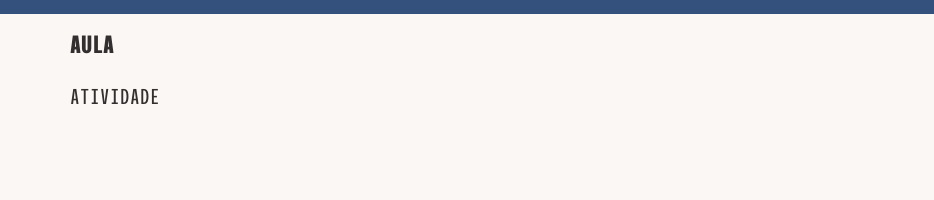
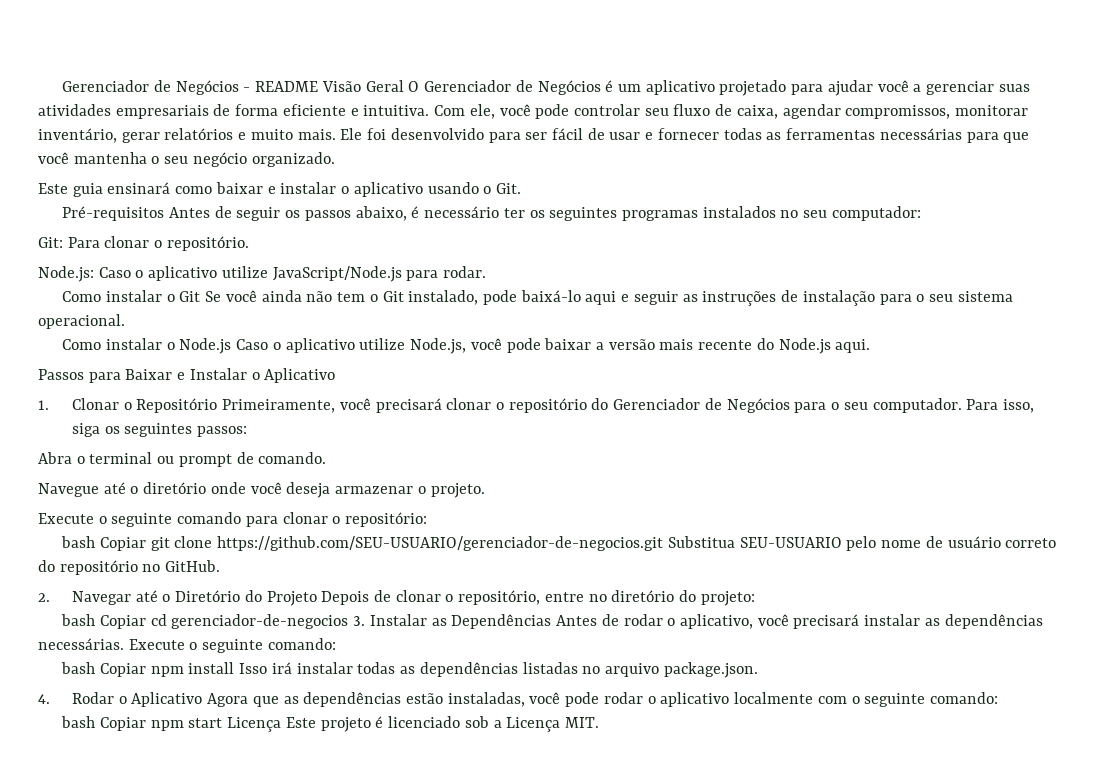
[70,35,114,54] [70,88,160,104] AULA // ATIVIDADE -> [62,80,1030,96] [38,104,1029,119] [38,128,1030,143] [38,152,335,167] [38,182,521,197] [62,206,921,221] [38,236,249,251] [38,266,487,282] [62,290,1013,306] [38,314,125,329] [62,338,871,354] [38,368,336,383] [38,398,1034,413] [71,423,248,437] [38,452,327,467] [38,482,485,498] [38,512,428,527] [61,536,1057,551] [38,560,221,575] [38,590,755,606] [61,614,1043,629] [38,638,336,653] [61,662,758,678] [38,692,998,707] [61,716,600,732] Gerenciador de Negócios - README Visão Geral O Gerenciador de Negócios é um aplicativo projetado para ajudar você a gerenciar suas atividades empresariais de forma eficiente e intuitiva. Com ele, você pode controlar seu fluxo de caixa, agendar compromissos, monitorar inventário, gerar relatórios e muito mais. Ele foi desenvolvido para ser fácil de usar e fornecer todas as ferramentas necessárias para que você mantenha o seu negócio organizado. // Este guia ensinará como baixar e instalar o aplicativo usando o Git. // Pré-requisitos Antes de seguir os passos abaixo, é necessário ter os seguintes programas instalados no seu computador: // Git: Para clonar o repositório. // Node.js: Caso o aplicativo utilize JavaScript/Node.js para rodar. // Como instalar o Git Se você ainda não tem o Git instalado, pode baixá-lo aqui e seguir as instruções de instalação para o seu sistema operacional. // Como instalar o Node.js Caso o aplicativo utilize Node.js, você pode baixar a versão mais recente do Node.js aqui. // Passos para Baixar e Instalar o Aplicativo // 1. Clonar o Repositório Primeiramente, você precisará clonar o repositório do Gerenciador de Negócios para o seu computador. Para isso, siga os seguintes passos: // Abra o terminal ou prompt de comando. // Navegue até o diretório onde você deseja armazenar o projeto. // Execute o seguinte comando para clonar o repositório: // bash Copiar git clone https://github.com/SEU-USUARIO/gerenciador-de-negocios.git Substitua SEU-USUARIO pelo nome de usuário correto do repositório no GitHub. // 2. Navegar até o Diretório do Projeto Depois de clonar o repositório, entre no diretório do projeto: // bash Copiar cd gerenciador-de-negocios 3. Instalar as Dependências Antes de rodar o aplicativo, você precisará instalar as dependências necessárias. Execute o seguinte comando: // bash Copiar npm install Isso irá instalar todas as dependências listadas no arquivo package.json. // 4. Rodar o Aplicativo Agora que as dependências estão instaladas, você pode rodar o aplicativo localmente com o seguinte comando: // bash Copiar npm start Licença Este projeto é licenciado sob a Licença MIT.

